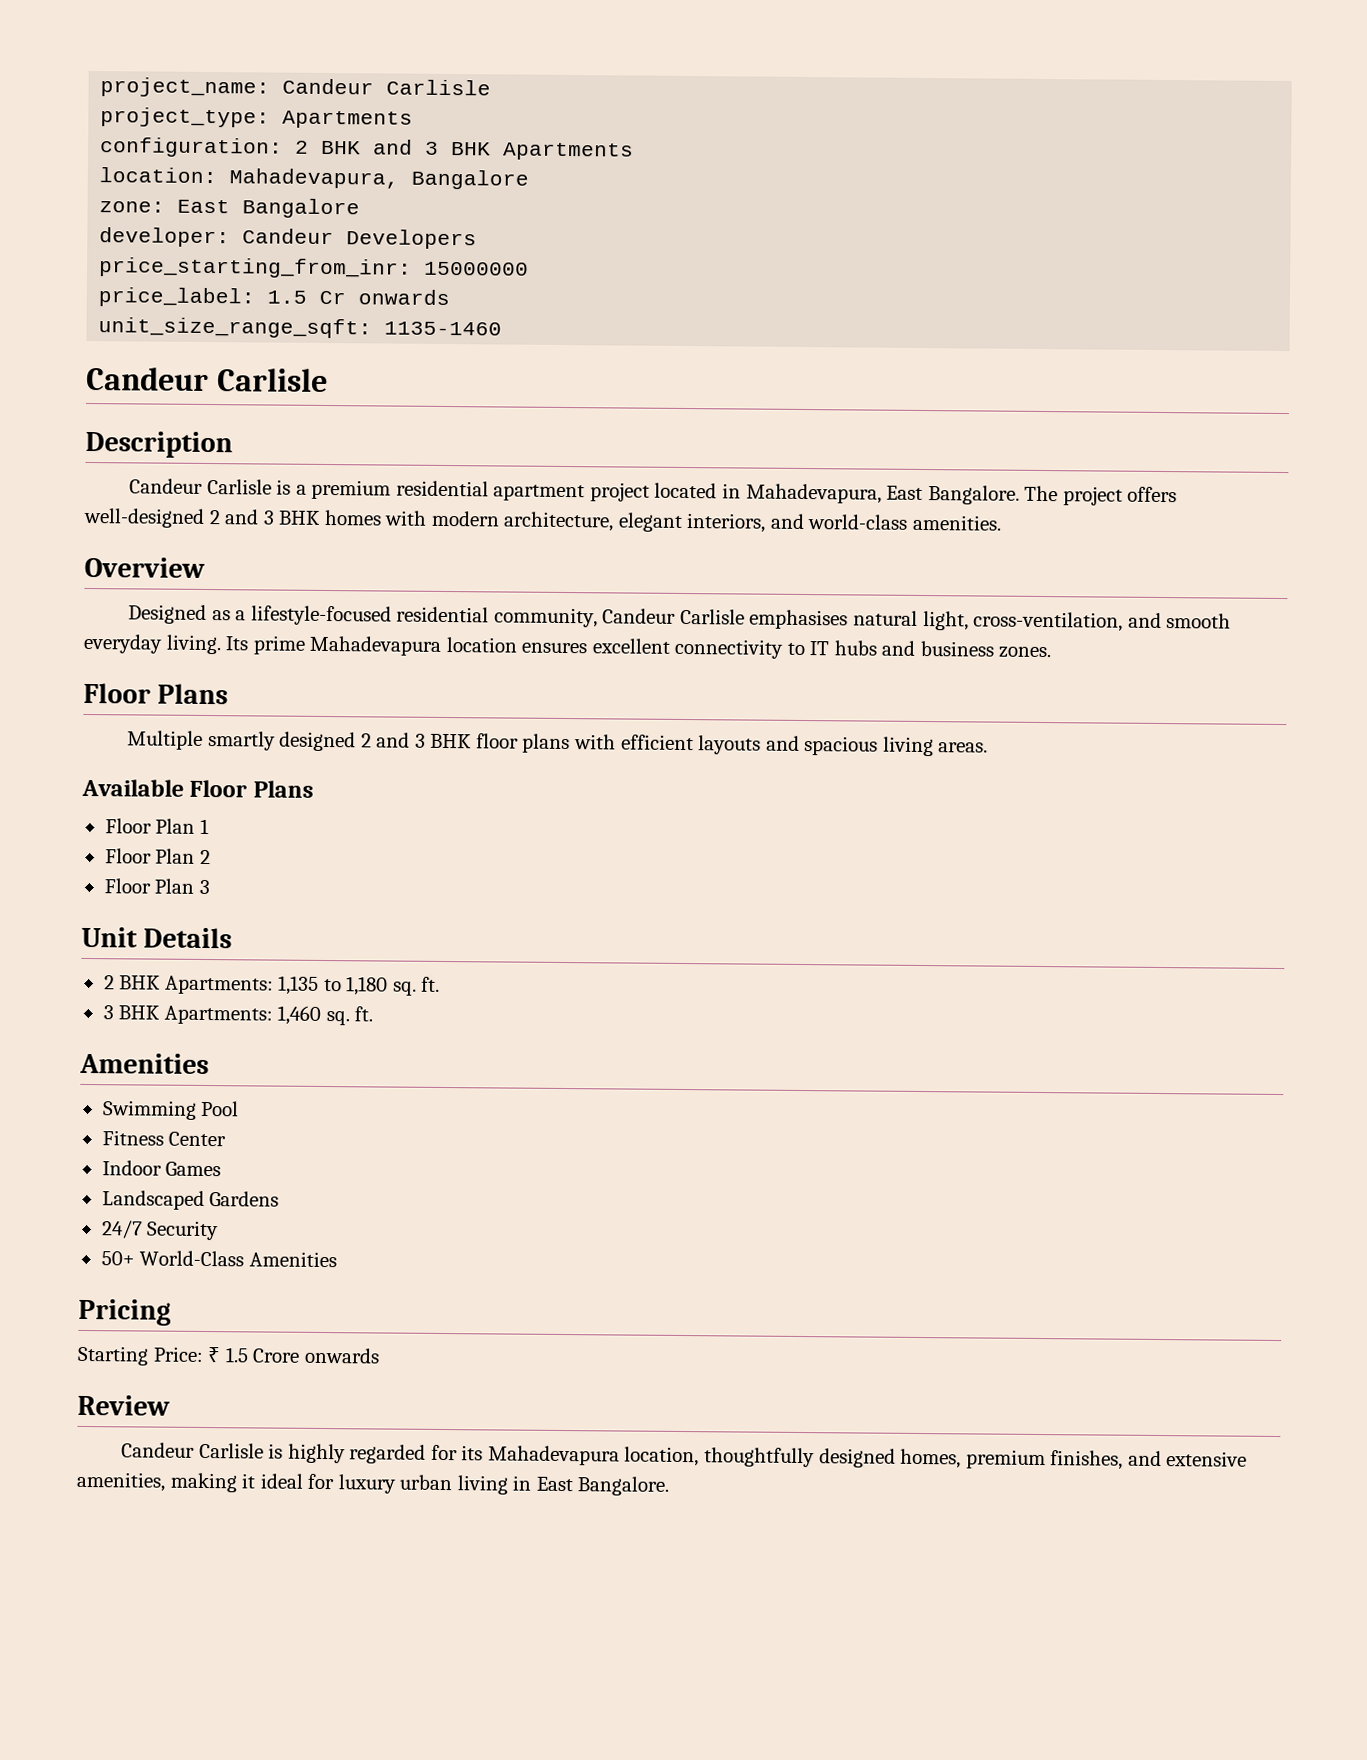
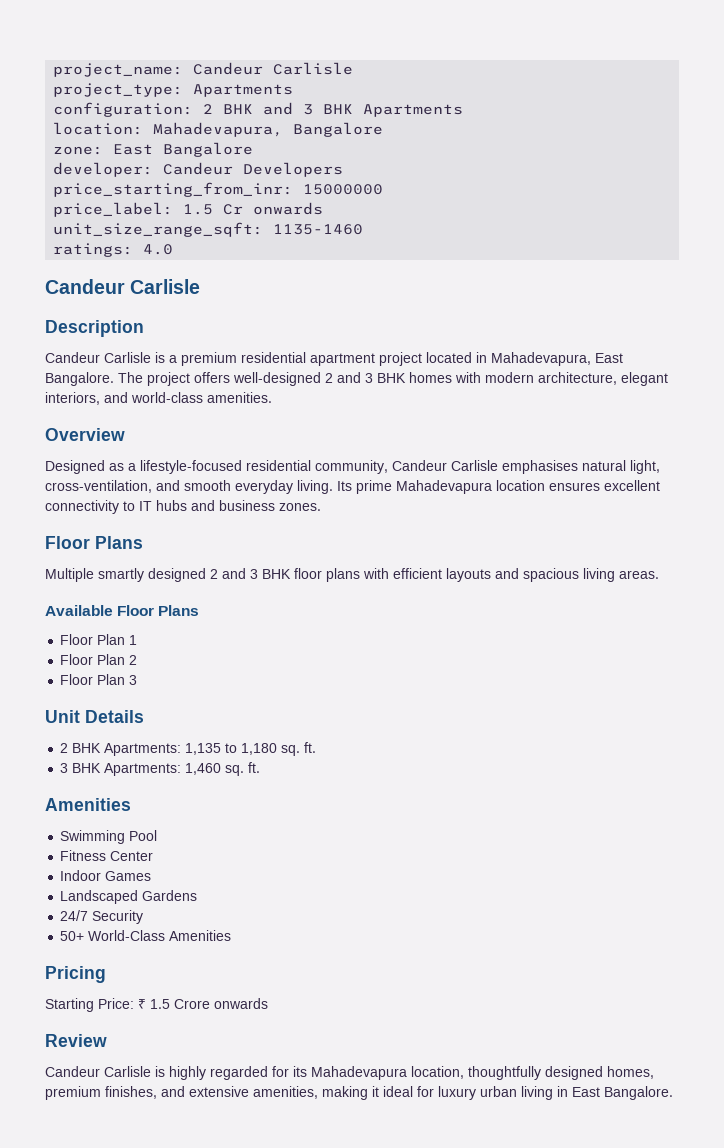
(503, 328) none -> [53,243,174,257] // ratings: 4.0

